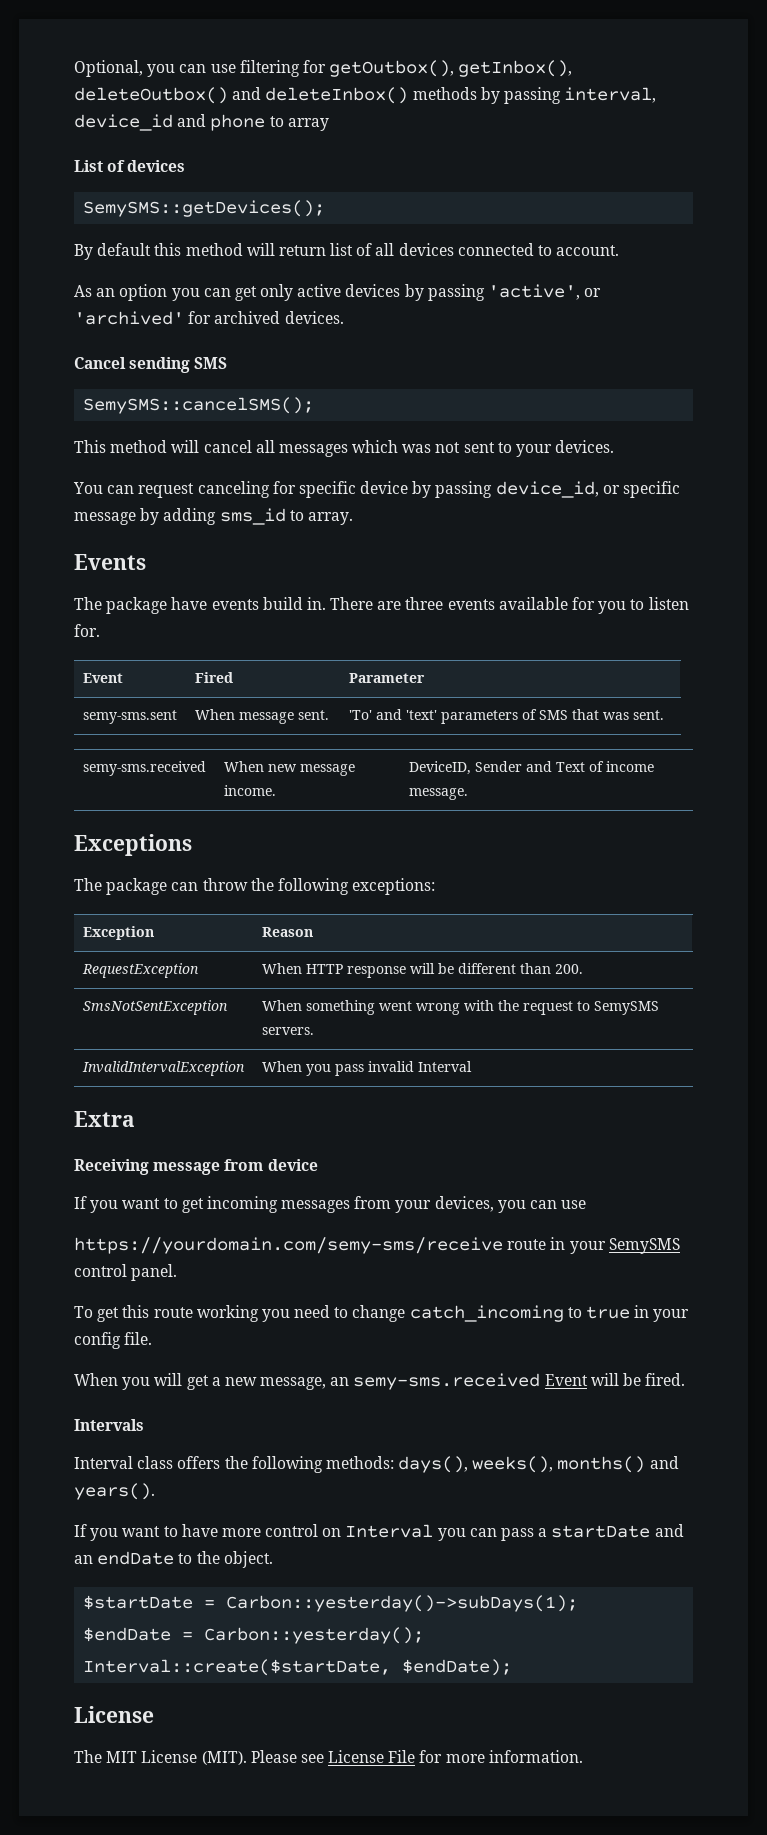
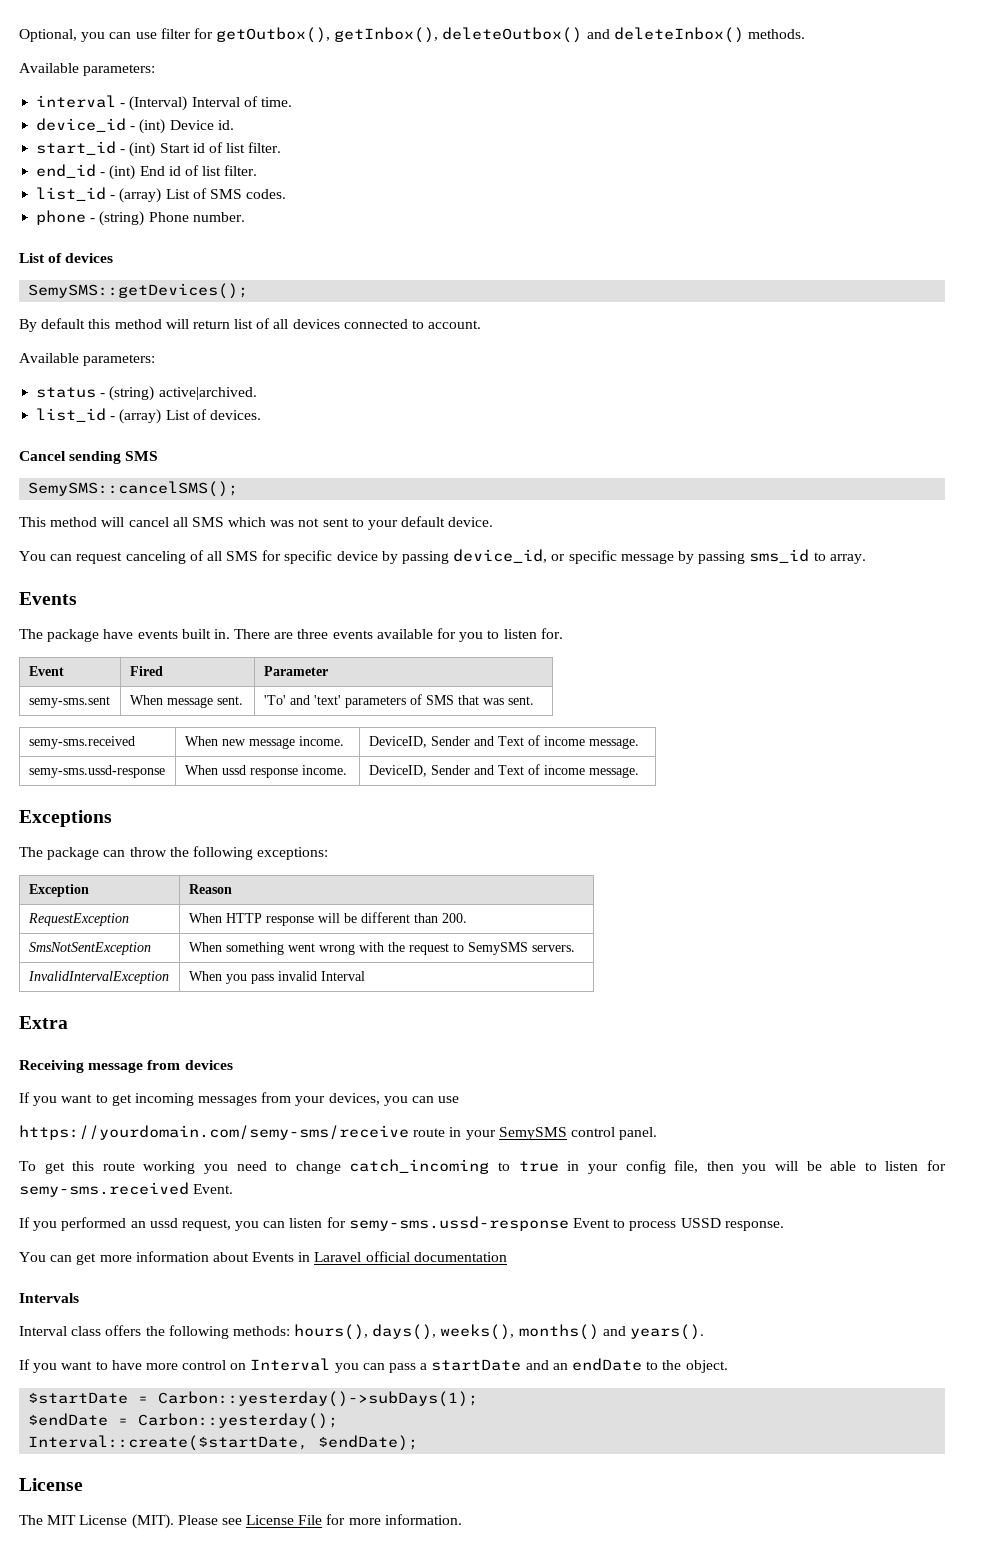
[239,60,300,77] filtering -> [160,28,191,39] filter
[412,87,657,104] [74,114,329,131] methods by passing interval, device_id and phone to array -> [748,29,806,39] [19,63,156,76] [36,95,292,111] [36,118,234,134] [36,141,282,157] [36,164,258,180] [36,187,287,203] [36,210,245,226] methods. // Available parameters: // interval - (Interval) Interval of time. // device_id - (int) Device id. // start_id - (int) Start id of list filter. // end_id - (int) End id of list filter. // list_id - (array) List of SMS codes. // phone - (string) Phone number.
[74,284,602,301] [74,311,281,325] As an option you can get only active devices by passing 'active', or 'archived' for archived -> [19,353,156,366] [36,386,257,401] [36,408,207,424] Available parameters: // status - (string) active|archived. // list_id - (array) List of
[278,444,348,457] messages -> [191,517,224,527] SMS
[555,440,615,453] devices. -> [401,516,494,527] default device.
(270, 489) none -> [189,550,259,561] of all SMS
[163,508,217,525] adding -> [698,551,746,564] passing
[262,597,303,610] build -> [181,629,211,639] built
(468, 794) none -> [28,765,165,778] [184,765,347,778] [368,764,639,778] // semy-sms.ussd-response | When ussd response income. | DeviceID, Sender and Text of income message.
[267,1159,318,1171] device -> [184,1060,233,1070] devices
[124,1332,153,1345] [74,1373,686,1390] file. // When you will get a new message, an semy-sms.received Event will be fired. -> [674,1160,946,1174] [19,1182,234,1197] [19,1216,784,1231] [19,1251,507,1265] file, then you will be able to listen for semy-sms.received Event. // If you performed an ussd request, you can listen for semy-sms.ussd-response Event to process USSD response. // You can get more information about Events in Laravel official documentation
(394, 1462) none -> [294,1324,369,1340] hours(),

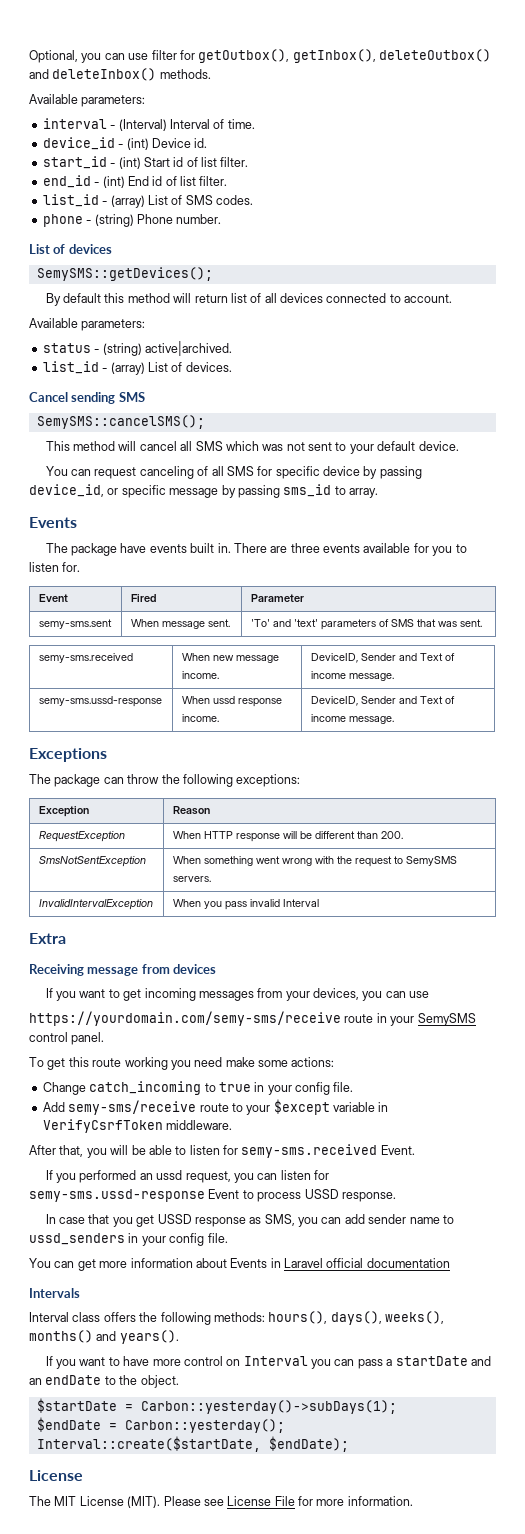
[275,1161,341,1174] to change -> [225,1057,335,1067] [42,1082,86,1095] make some actions: // Change
[674,1160,734,1173] file, then -> [333,1082,354,1092] [42,1099,389,1115] [42,1119,233,1133] [29,1145,84,1157] file. // Add semy-sms/receive route to your $except variable in VerifyCsrfToken middleware. // After that,
(784, 1226) none -> [45,1214,454,1227] [29,1233,228,1246] // In case that you get USSD response as SMS, you can add sender name to ussd_senders in your config file.

